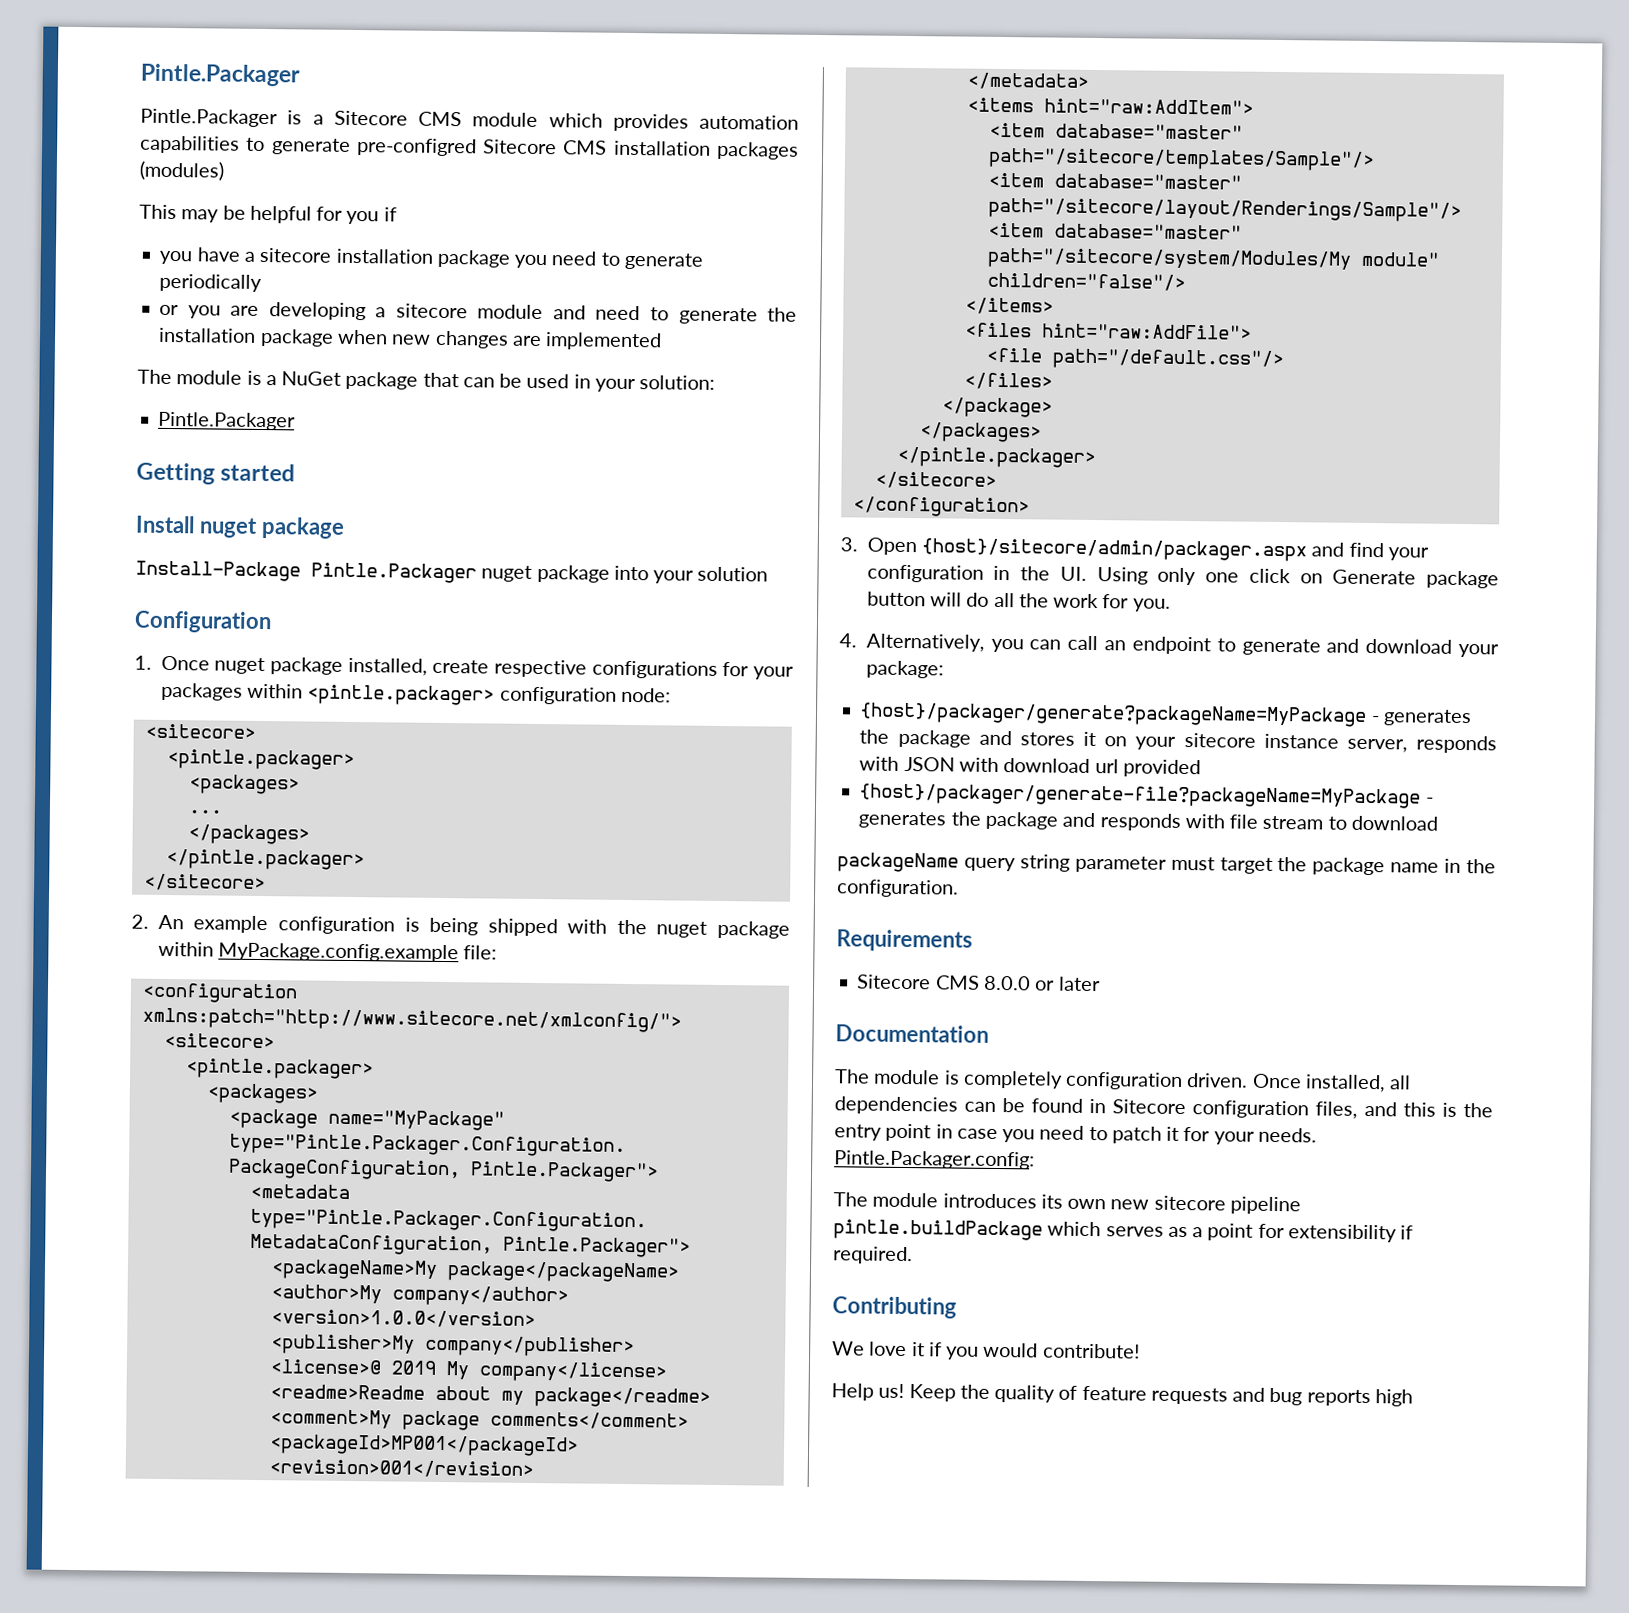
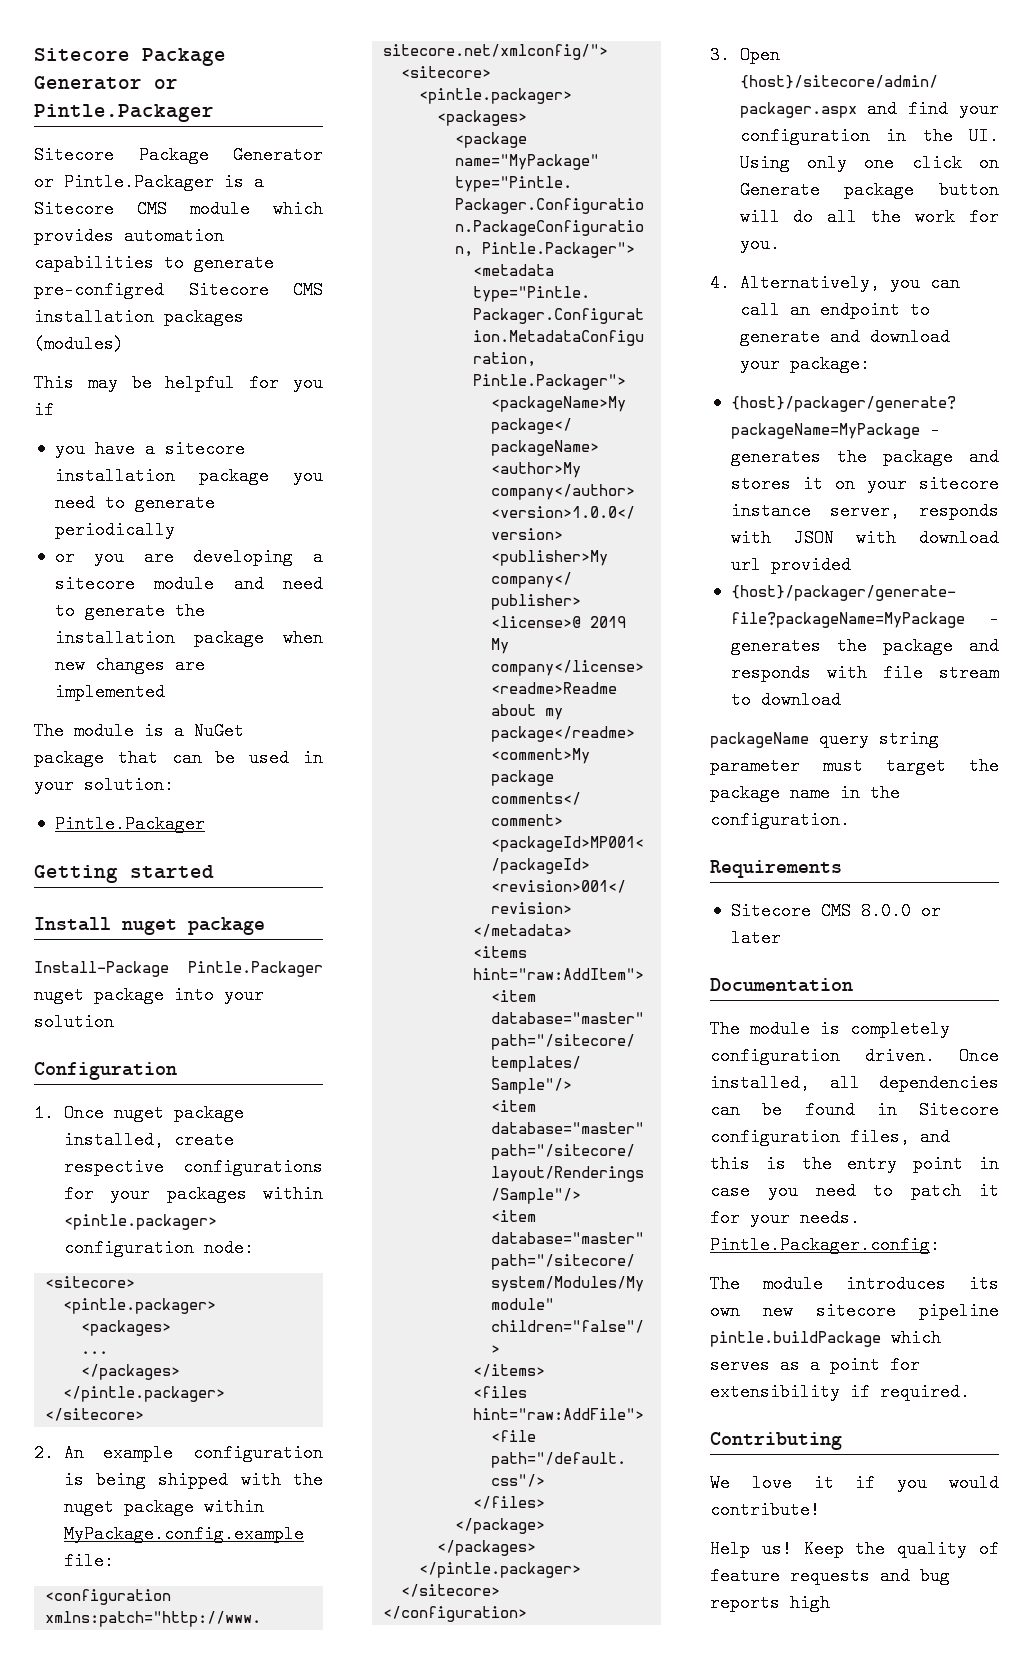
[140,63,300,87] Pintle.Packager // -> [34,48,226,66] [34,76,178,90] [34,104,214,122] [34,146,323,164] [34,173,54,191] Sitecore Package Generator or Pintle.Packager // Sitecore Package Generator or

